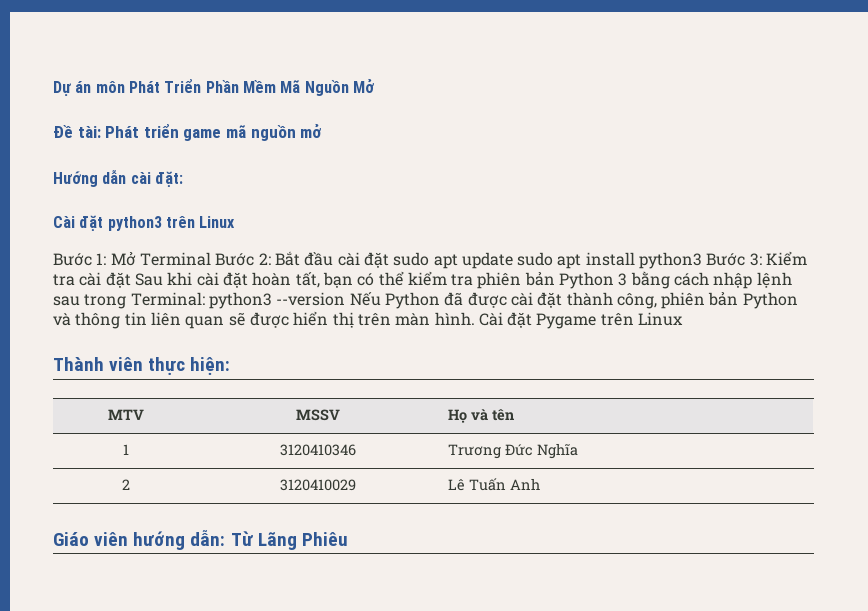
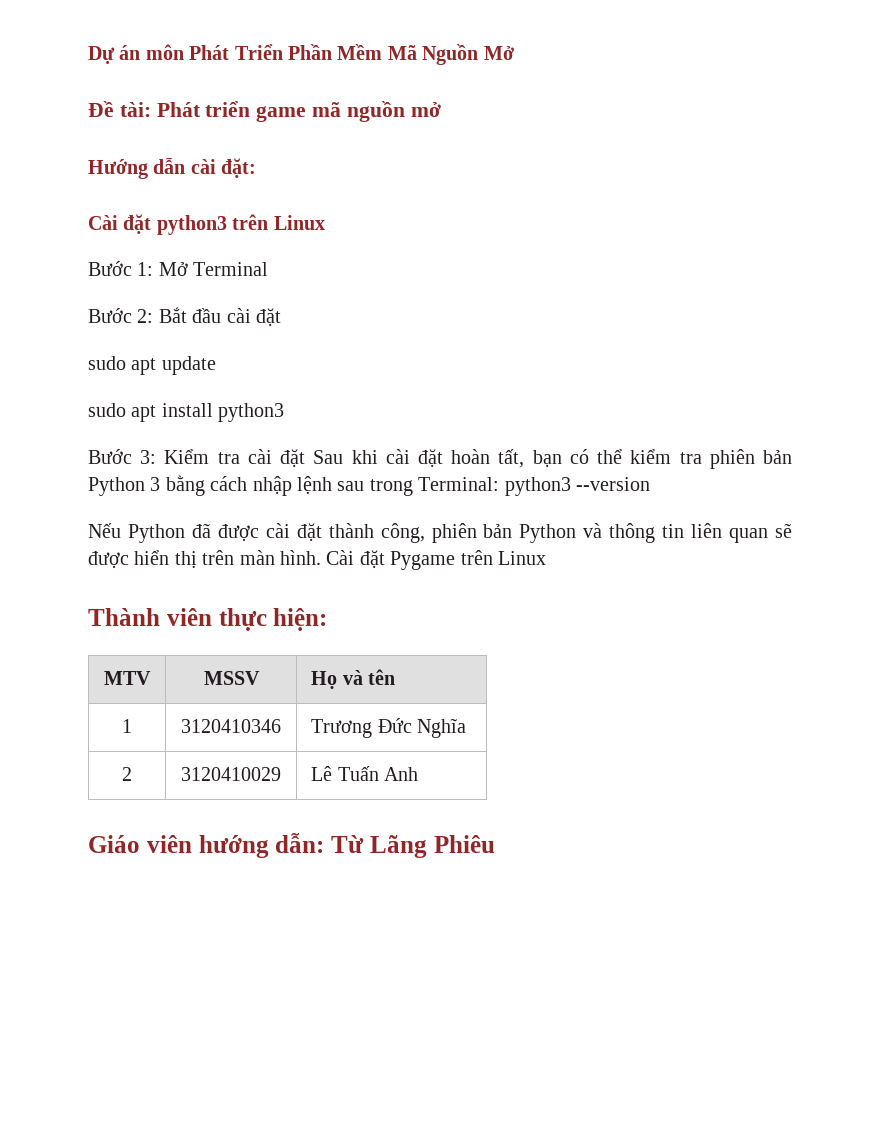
(211, 259) none -> (269, 269) //
(389, 260) none -> (281, 317) //
(513, 260) none -> (216, 365) //
(703, 260) none -> (285, 412) //
(346, 299) none -> (650, 484) //

